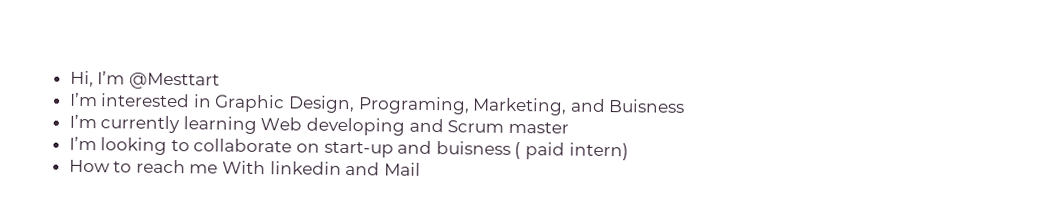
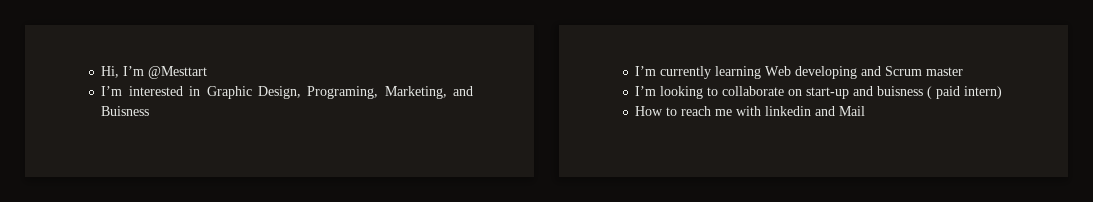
[222,160,267,175] With -> [736,106,762,116] with

